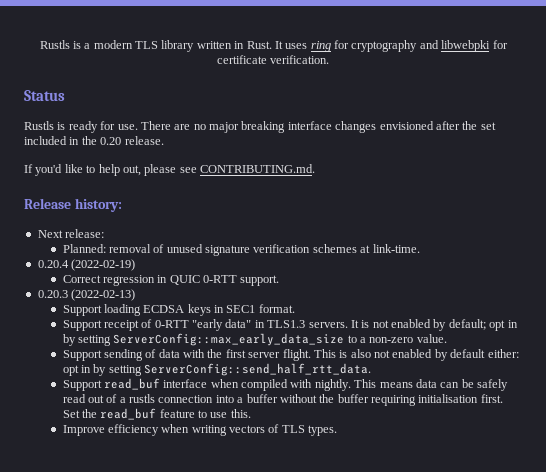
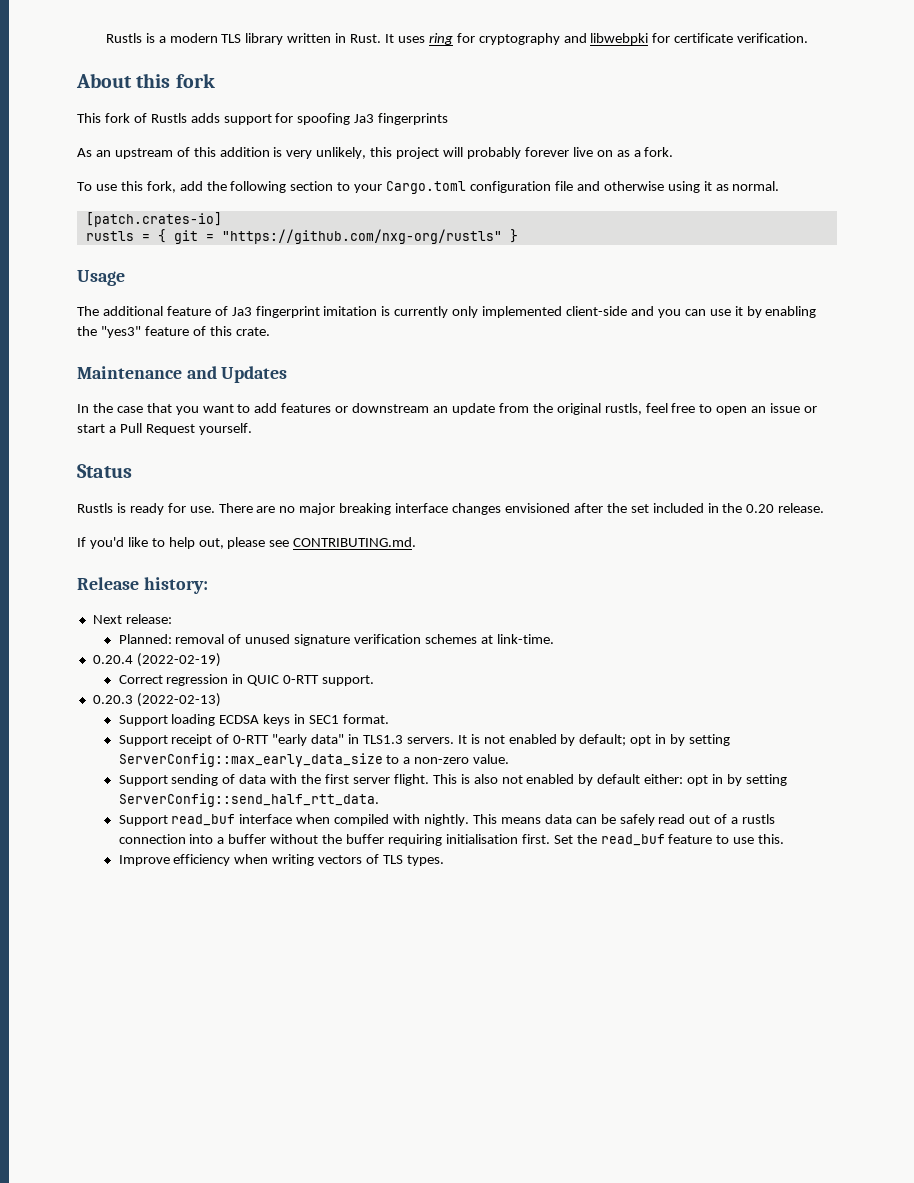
(330, 59) none -> [76,73,215,88] [77,113,449,125] [77,147,674,159] [77,181,780,194] [85,212,222,227] [85,229,518,244] [77,270,125,286] [77,306,817,318] [77,326,270,338] [77,366,288,383] [77,403,818,415] [77,423,252,435] // About this fork // This fork of Rustls adds support for spoofing Ja3 fingerprints // As an upstream of this addition is very unlikely, this project will probably forever live on as a fork. // To use this fork, add the following section to your Cargo.toml configuration file and otherwise using it as normal. // [patch.crates-io] // rustls = { git = "https://github.com/nxg-org/rustls" } // Usage // The additional feature of Ja3 fingerprint imitation is currently only implemented client-side and you can use it by enabling the "yes3" feature of this crate. // Maintenance and Updates // In the case that you want to add features or downstream an update from the original rustls, feel free to open an issue or start a Pull Request yourself.

